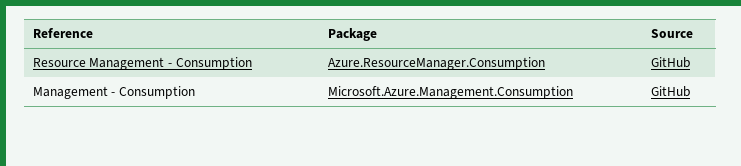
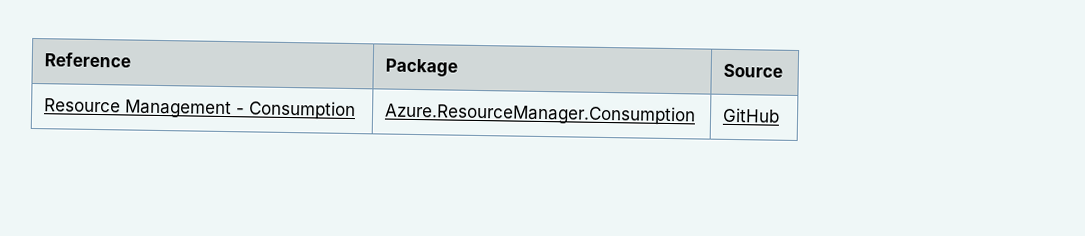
[32,86,195,99] [327,86,573,99] [650,86,690,97] // Management - Consumption | Microsoft.Azure.Management.Consumption | GitHub -> (781, 115) none

